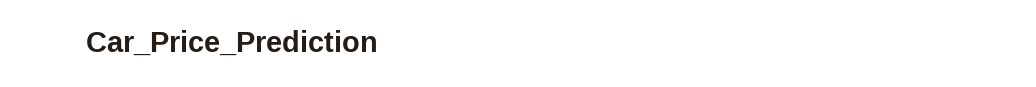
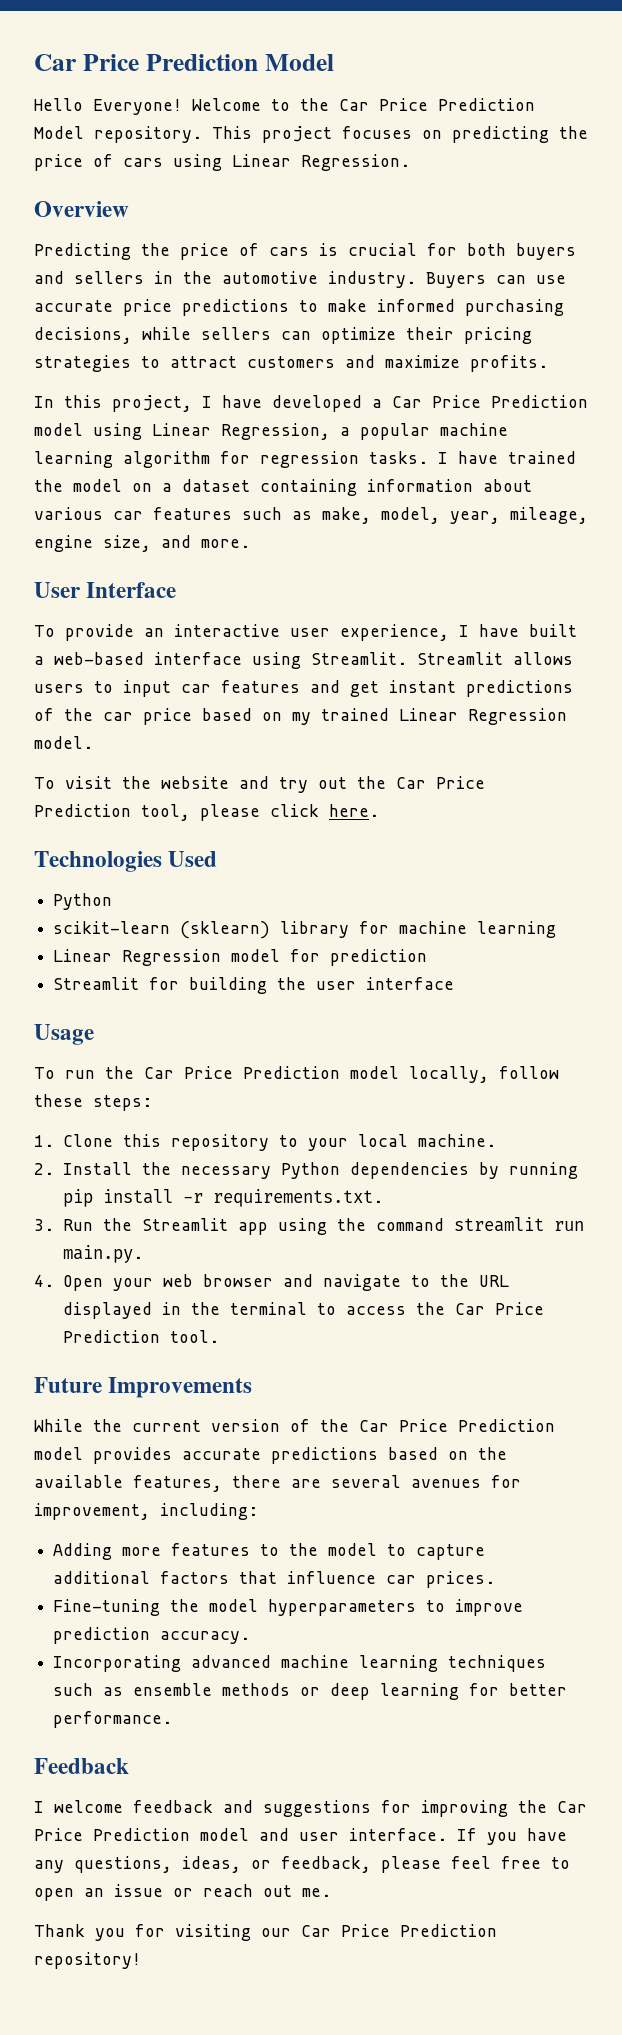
[86,30,378,56] Car_Price_Prediction -> [34,54,334,71] [34,98,535,115] [34,126,588,143] [34,154,410,171] [34,201,129,217] [34,243,576,260] [34,271,566,288] [34,299,564,316] [34,327,532,344] [34,355,548,372] [34,395,588,412] [34,423,508,440] [34,451,576,468] [34,479,532,496] [34,507,588,524] [34,535,250,552] [34,582,177,598] [34,624,577,641] [34,652,573,669] [34,680,573,697] [34,708,567,725] [34,736,93,749] [34,776,485,793] [34,804,379,821] [34,851,218,872] [53,893,113,910] [53,921,557,939] [53,949,428,966] [53,977,455,994] [34,1024,94,1045] [34,1066,559,1083] [34,1094,152,1111] [34,1134,496,1151] [34,1162,578,1179] [62,1189,383,1207] [34,1217,584,1235] [62,1245,143,1263] [34,1274,509,1291] [62,1302,544,1319] [62,1330,219,1343] [34,1377,253,1398] [34,1419,555,1432] [34,1447,507,1464] [34,1475,521,1492] [34,1503,258,1520] [53,1543,486,1560] [53,1571,496,1588] [53,1599,524,1616] [53,1627,251,1644] [53,1655,547,1672] [53,1683,568,1700] [53,1711,173,1728] [34,1758,129,1774] [34,1800,587,1817] [34,1828,567,1845] [34,1856,570,1873] [34,1884,331,1901] [34,1924,497,1941] [34,1952,141,1969] Car Price Prediction Model // Hello Everyone! Welcome to the Car Price Prediction Model repository. This project focuses on predicting the price of cars using Linear Regression. // Overview // Predicting the price of cars is crucial for both buyers and sellers in the automotive industry. Buyers can use accurate price predictions to make informed purchasing decisions, while sellers can optimize their pricing strategies to attract customers and maximize profits. // In this project, I have developed a Car Price Prediction model using Linear Regression, a popular machine learning algorithm for regression tasks. I have trained the model on a dataset containing information about various car features such as make, model, year, mileage, engine size, and more. // User Interface // To provide an interactive user experience, I have built a web-based interface using Streamlit. Streamlit allows users to input car features and get instant predictions of the car price based on my trained Linear Regression model. // To visit the website and try out the Car Price Prediction tool, please click here. // Technologies Used // Python // scikit-learn (sklearn) library for machine learning // Linear Regression model for prediction // Streamlit for building the user interface // Usage // To run the Car Price Prediction model locally, follow these steps: // 1. Clone this repository to your local machine. // 2. Install the necessary Python dependencies by running pip install -r requirements.txt. // 3. Run the Streamlit app using the command streamlit run main.py. // 4. Open your web browser and navigate to the URL displayed in the terminal to access the Car Price Prediction tool. // Future Improvements // While the current version of the Car Price Prediction model provides accurate predictions based on the available features, there are several avenues for improvement, including: // Adding more features to the model to capture additional factors that influence car prices. // Fine-tuning the model hyperparameters to improve prediction accuracy. // Incorporating advanced machine learning techniques such as ensemble methods or deep learning for better performance. // Feedback // I welcome feedback and suggestions for improving the Car Price Prediction model and user interface. If you have any questions, ideas, or feedback, please feel free to open an issue or reach out me. // Thank you for visiting our Car Price Prediction repository!

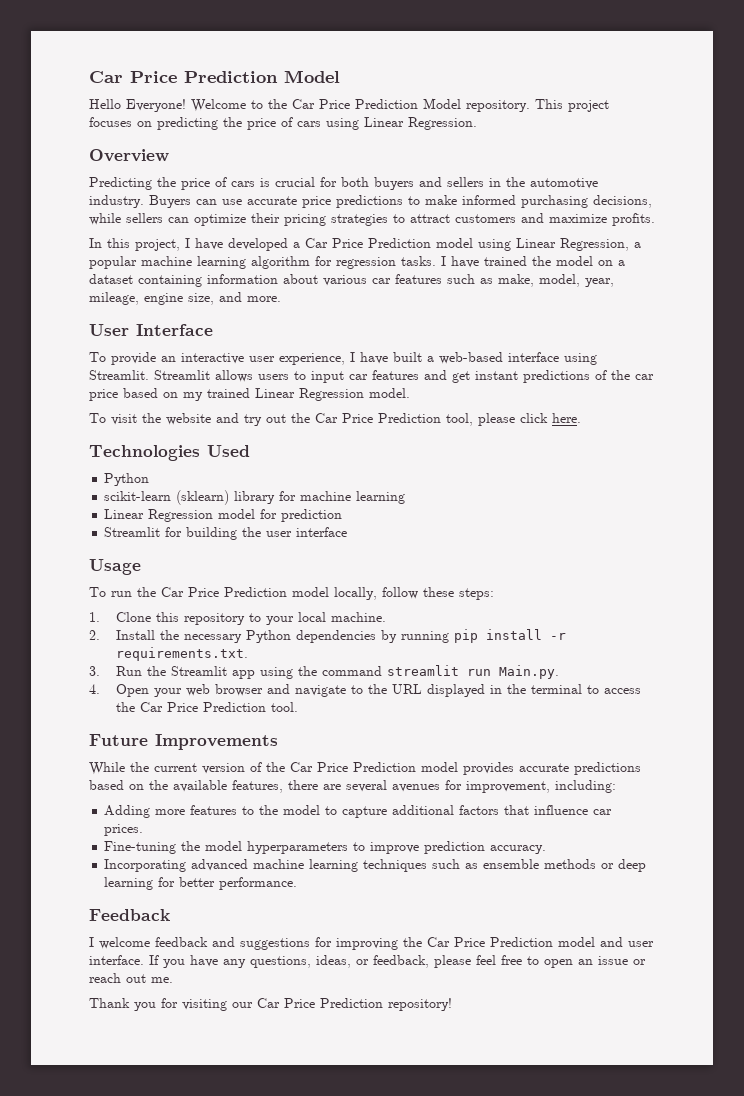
[62,1245,143,1263] main.py. -> [498,665,559,679] Main.py.

